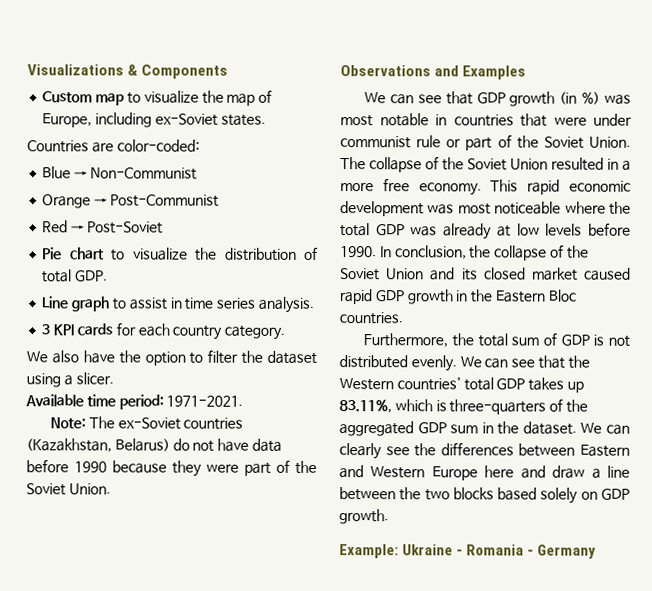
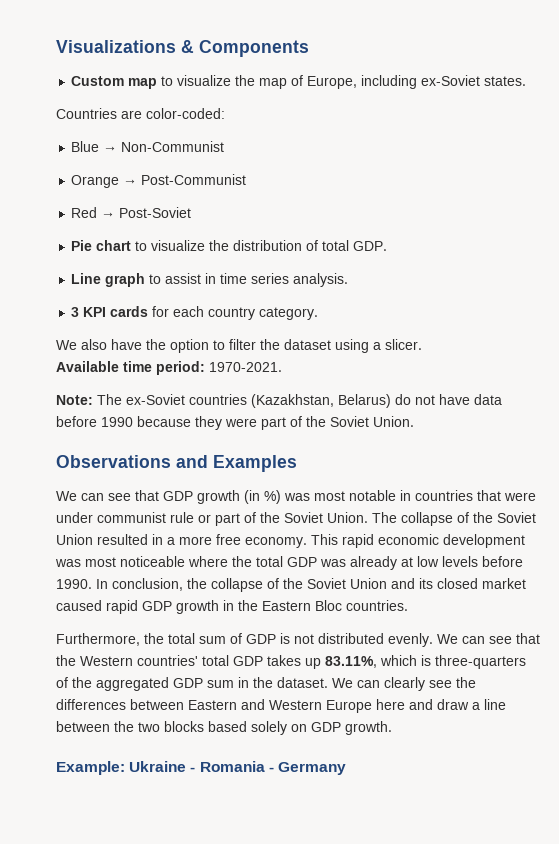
[166,395,244,407] 1971-2021. -> [209,362,282,372] 1970-2021.

